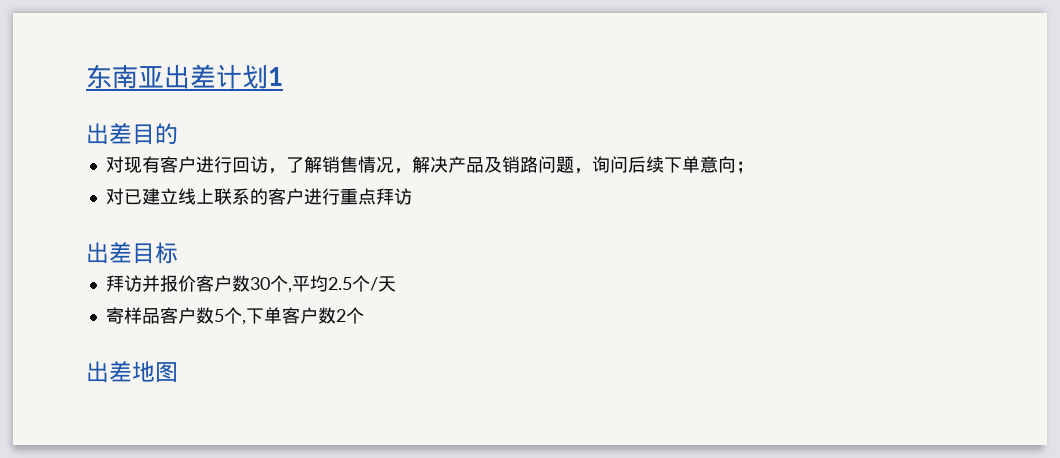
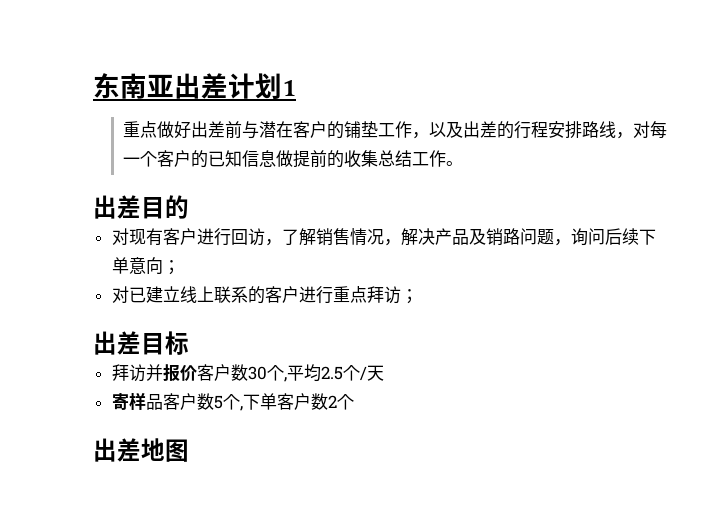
(283, 76) none -> [123,121,668,139] [123,150,464,168] // 重点做好出差前与潜在客户的铺垫工作，以及出差的行程安排路线，对每一个客户的已知信息做提前的收集总结工作。
(412, 196) none -> [400,289,418,304] ；

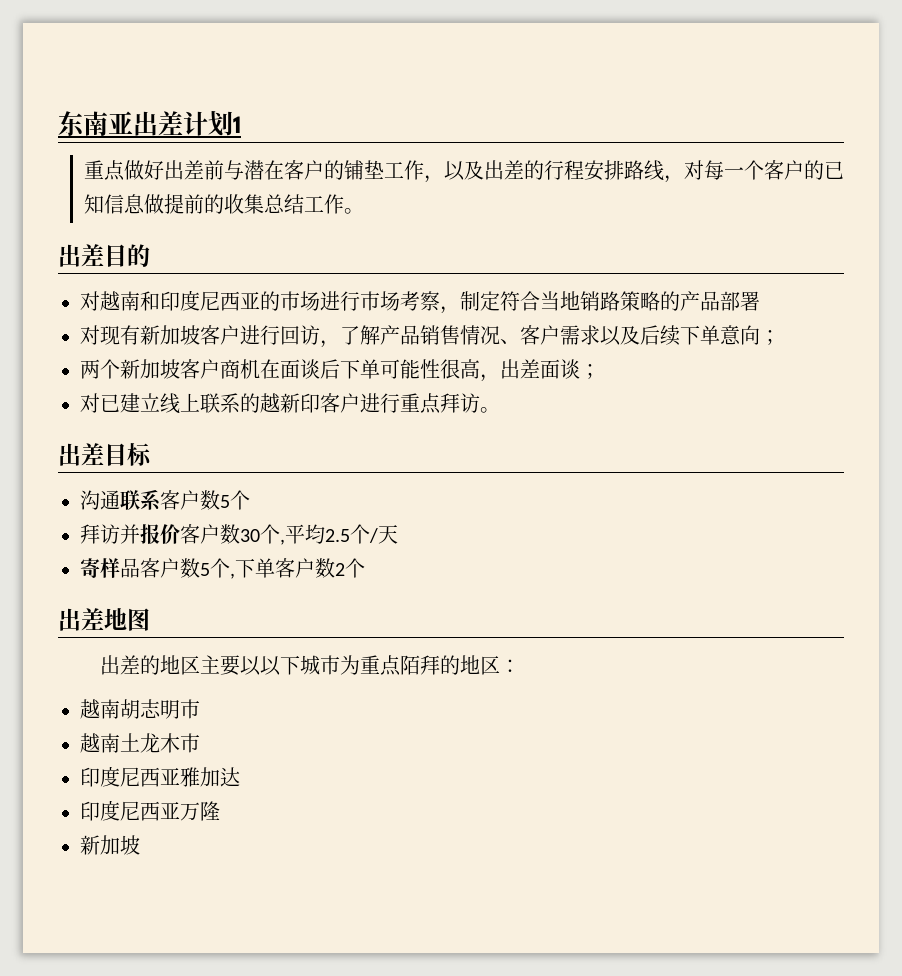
(189, 207) none -> [80,290,760,314] // 对越南和印度尼西亚的市场进行市场考察，制定符合当地销路策略的产品部署
(163, 237) none -> [140,325,200,345] 新加坡
(316, 237) none -> [380,325,420,345] 产品
[383,228,656,246] [111,257,163,274] ，解决产品及销路问题，询问后续下单意向 -> [500,325,780,346] [80,359,580,382] 、客户需求以及后续下单意向； // 两个新加坡客户商机在面谈后下单可能性很高，出差面谈
(265, 295) none -> [260,393,320,413] 越新印
[400,289,418,304] ； -> [480,407,500,413] 。
(189, 343) none -> [80,489,250,511] // 沟通联系客户数5个
(189, 450) none -> [100,655,521,676] [80,699,200,719] [80,733,200,753] [80,766,240,787] [80,800,220,821] [80,835,140,855] // 出差的地区主要以以下城市为重点陌拜的地区： // 越南胡志明市 // 越南土龙木市 // 印度尼西亚雅加达 // 印度尼西亚万隆 // 新加坡

